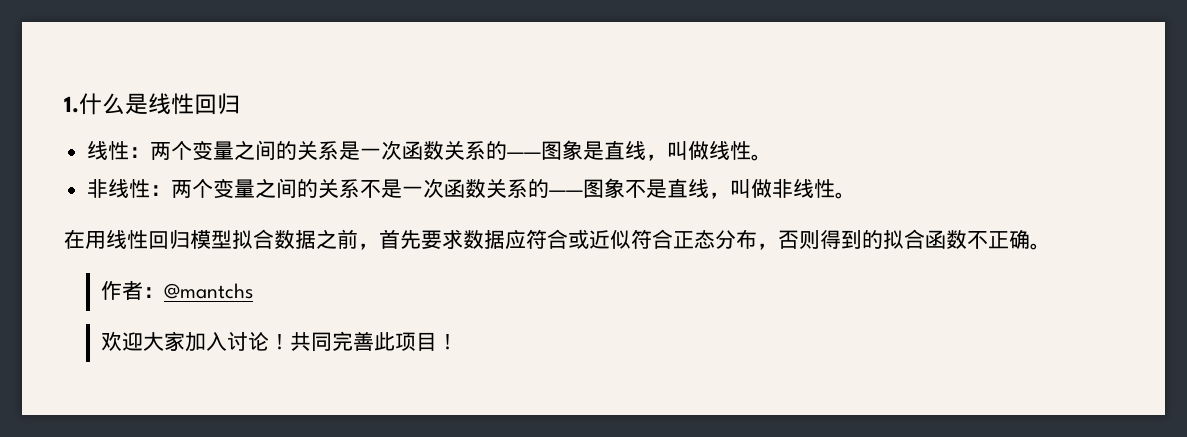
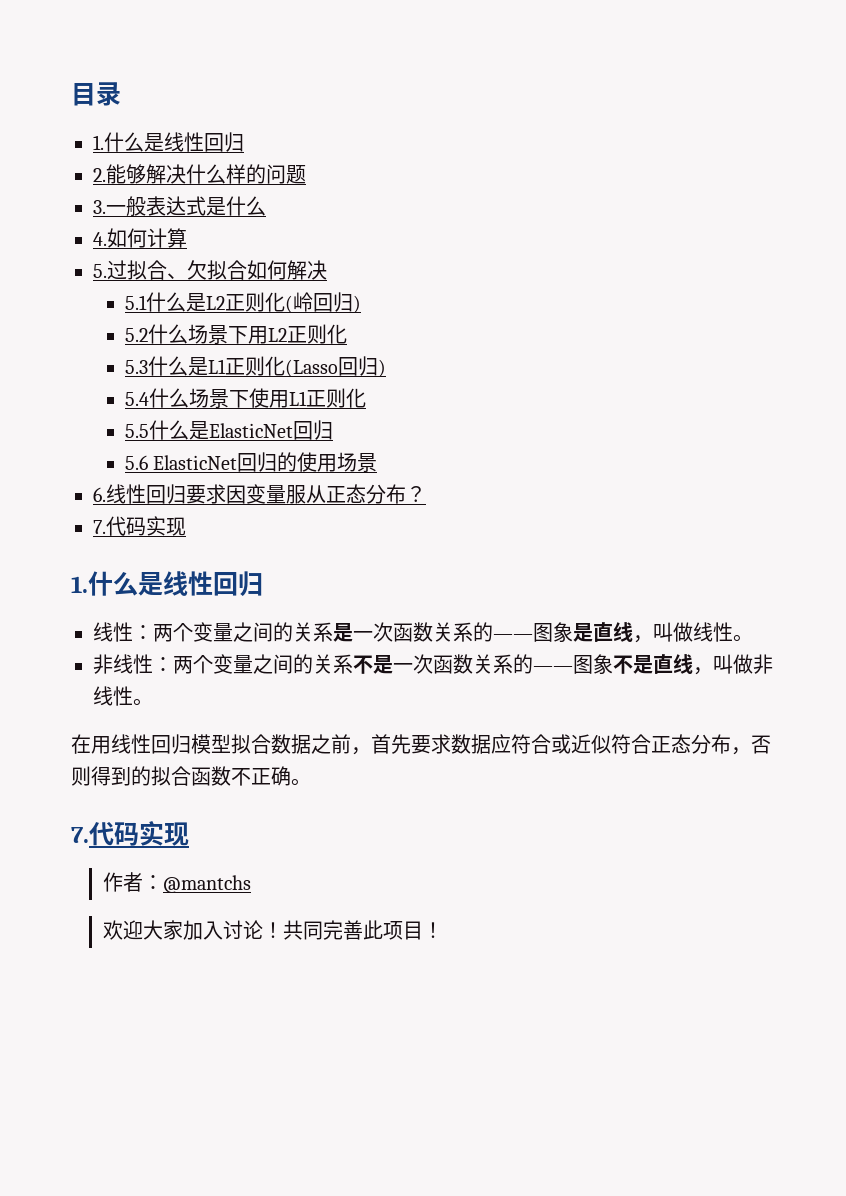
(64, 104) none -> [71,82,121,106] [93,132,244,152] [93,164,306,184] [93,196,266,216] [93,228,187,248] [93,260,327,280] [124,292,361,313] [124,324,347,344] [124,356,386,377] [124,388,366,408] [124,420,333,440] [124,452,378,472] [93,484,426,504] [93,516,186,536] 目录 // 1.什么是线性回归 // 2.能够解决什么样的问题 // 3.一般表达式是什么 // 4.如何计算 // 5.过拟合、欠拟合如何解决 // 5.1什么是L2正则化(岭回归) // 5.2什么场景下用L2正则化 // 5.3什么是L1正则化(Lasso回归) // 5.4什么场景下使用L1正则化 // 5.5什么是ElasticNet回归 // 5.6 ElasticNet回归的使用场景 // 6.线性回归要求因变量服从正态分布？ // 7.代码实现 //
(1051, 246) none -> [71,821,189,846] // 7.代码实现

